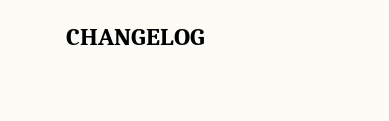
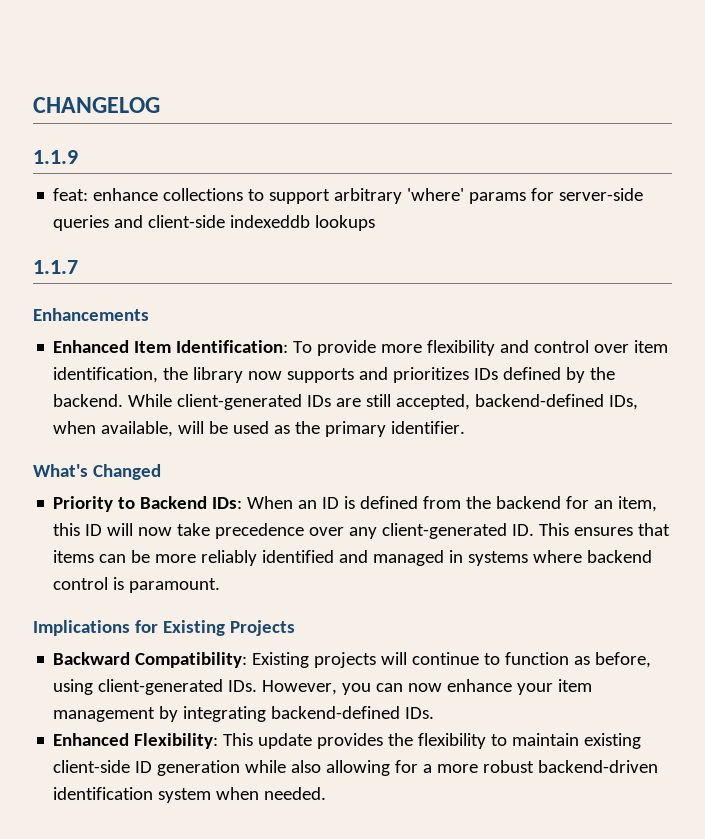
(205, 37) none -> [33,150,78,164] [53,188,644,204] [53,215,376,231] [33,260,78,274] [33,308,149,321] [53,340,669,356] [53,367,616,383] [53,394,639,410] [53,421,466,437] [33,464,161,480] [53,496,658,512] [53,523,671,539] [53,550,653,566] [53,577,221,593] [33,620,295,636] [53,652,652,668] [53,679,593,695] [53,706,435,722] [53,733,642,749] [53,760,659,776] [53,787,327,803] // 1.1.9 // feat: enhance collections to support arbitrary 'where' params for server-side queries and client-side indexeddb lookups // 1.1.7 // Enhancements // Enhanced Item Identification: To provide more flexibility and control over item identification, the library now supports and prioritizes IDs defined by the backend. While client-generated IDs are still accepted, backend-defined IDs, when available, will be used as the primary identifier. // What's Changed // Priority to Backend IDs: When an ID is defined from the backend for an item, this ID will now take precedence over any client-generated ID. This ensures that items can be more reliably identified and managed in systems where backend control is paramount. // Implications for Existing Projects // Backward Compatibility: Existing projects will continue to function as before, using client-generated IDs. However, you can now enhance your item management by integrating backend-defined IDs. // Enhanced Flexibility: This update provides the flexibility to maintain existing client-side ID generation while also allowing for a more robust backend-driven identification system when needed.

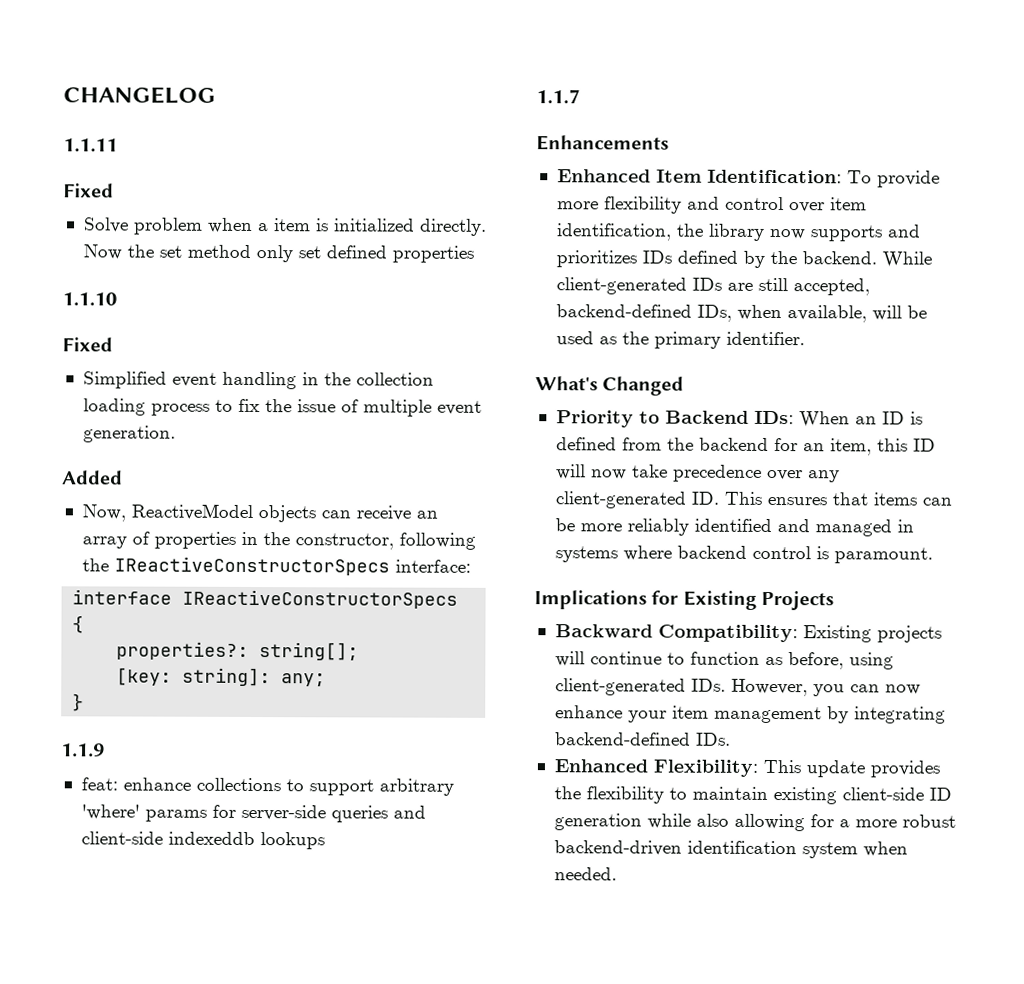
(160, 105) none -> [63,138,118,153] [63,183,114,198] [82,217,487,236] [82,244,474,263] [62,292,117,307] [62,337,113,352] [82,371,434,390] [82,398,482,417] [82,425,176,443] [62,470,123,485] [81,503,438,523] [81,531,476,550] [81,556,471,576] [72,589,459,609] [72,615,85,634] [116,641,360,661] [116,667,327,687] [72,693,85,712] // 1.1.11 // Fixed // Solve problem when a item is initialized directly. Now the set method only set defined properties // 1.1.10 // Fixed // Simplified event handling in the collection loading process to fix the issue of multiple event generation. // Added // Now, ReactiveModel objects can receive an array of properties in the constructor, following the IReactiveConstructorSpecs interface: // interface IReactiveConstructorSpecs { // properties?: string[]; // [key: string]: any; // }

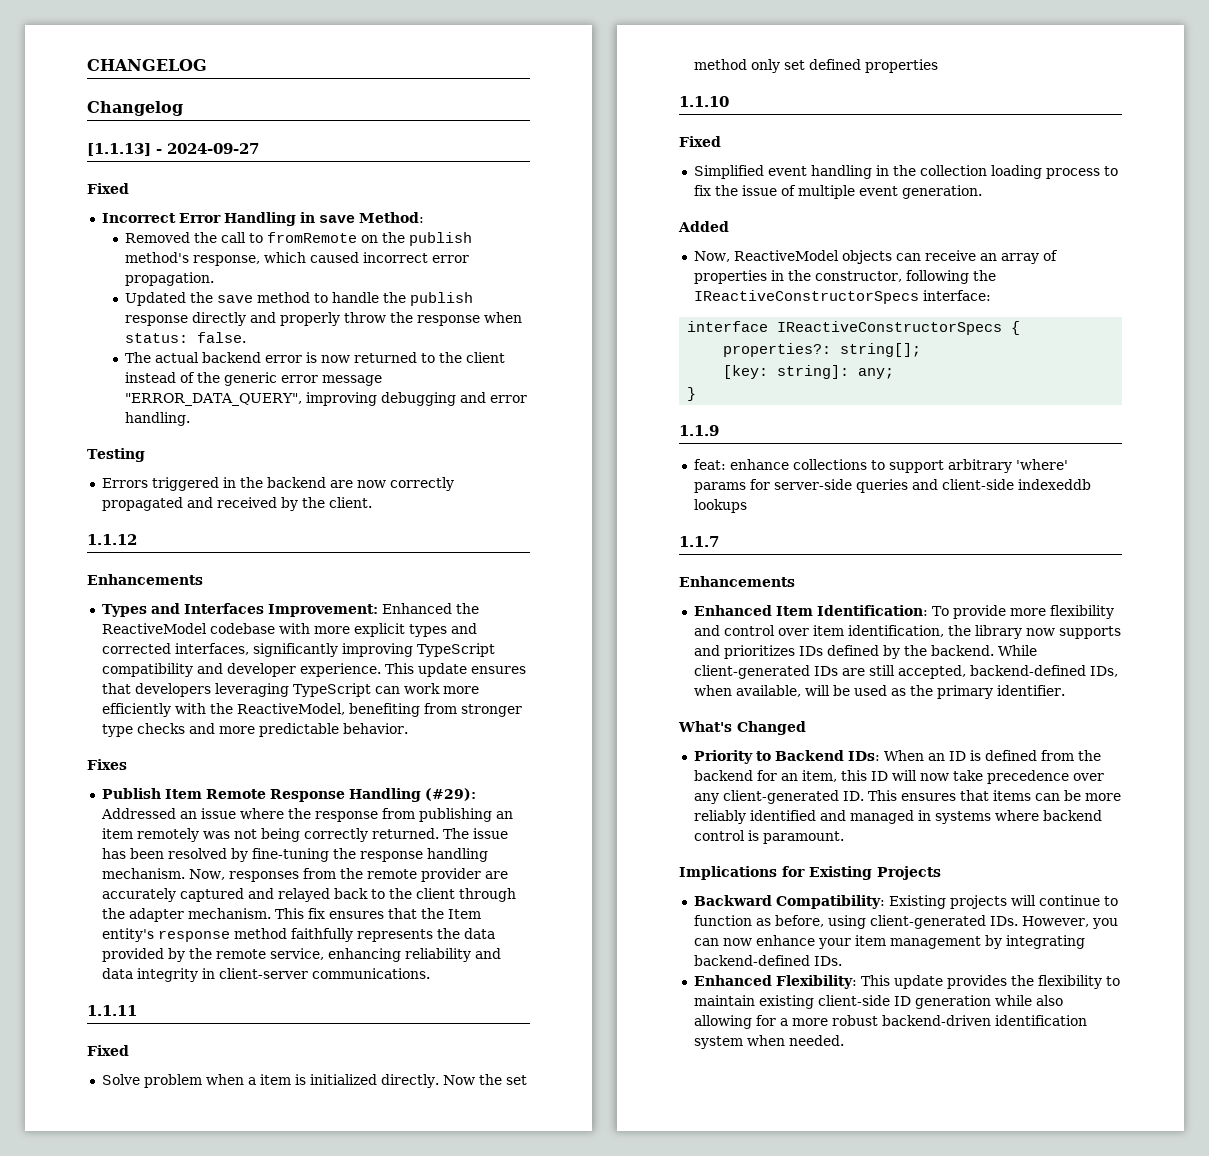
(216, 95) none -> [87,101,183,116] [87,143,259,156] [87,183,129,194] [101,212,424,226] [124,232,472,246] [124,252,469,266] [124,272,214,286] [124,292,473,306] [124,312,522,326] [124,332,246,343] [124,352,505,363] [124,372,382,386] [124,392,527,406] [124,412,190,426] [87,448,145,462] [101,477,454,491] [101,497,372,511] [87,534,137,545] [87,574,203,585] [101,603,479,617] [101,623,477,637] [101,643,495,657] [101,663,526,677] [101,683,479,697] [101,703,522,717] [101,723,408,737] [87,759,127,770] [101,788,476,802] [100,808,513,822] [101,828,508,842] [101,848,488,862] [101,868,508,882] [101,888,516,902] [101,908,481,922] [101,928,495,942] [101,948,501,962] [101,968,430,982] // Changelog // [1.1.13] - 2024-09-27 // Fixed // Incorrect Error Handling in save Method: // Removed the call to fromRemote on the publish method's response, which caused incorrect error propagation. // Updated the save method to handle the publish response directly and properly throw the response when status: false. // The actual backend error is now returned to the client instead of the generic error message "ERROR_DATA_QUERY", improving debugging and error handling. // Testing // Errors triggered in the backend are now correctly propagated and received by the client. // 1.1.12 // Enhancements // Types and Interfaces Improvement: Enhanced the ReactiveModel codebase with more explicit types and corrected interfaces, significantly improving TypeScript compatibility and developer experience. This update ensures that developers leveraging TypeScript can work more efficiently with the ReactiveModel, benefiting from stronger type checks and more predictable behavior. // Fixes // Publish Item Remote Response Handling (#29): Addressed an issue where the response from publishing an item remotely was not being correctly returned. The issue has been resolved by fine-tuning the response handling mechanism. Now, responses from the remote provider are accurately captured and relayed back to the client through the adapter mechanism. This fix ensures that the Item entity's response method faithfully represents the data provided by the remote service, enhancing reliability and data integrity in client-server communications.

